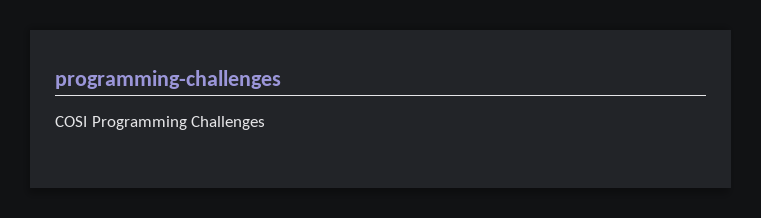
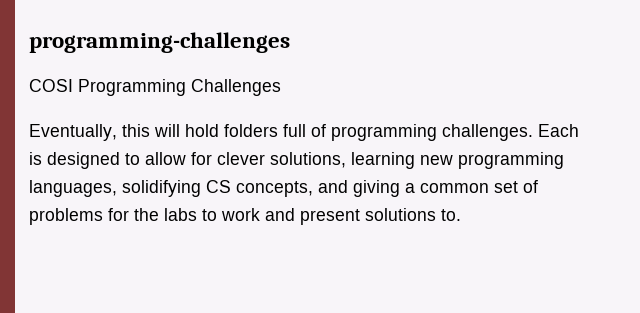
(266, 123) none -> [29,124,579,141] [29,152,564,169] [29,180,538,197] [29,208,461,225] // Eventually, this will hold folders full of programming challenges. Each is designed to allow for clever solutions, learning new programming languages, solidifying CS concepts, and giving a common set of problems for the labs to work and present solutions to.

